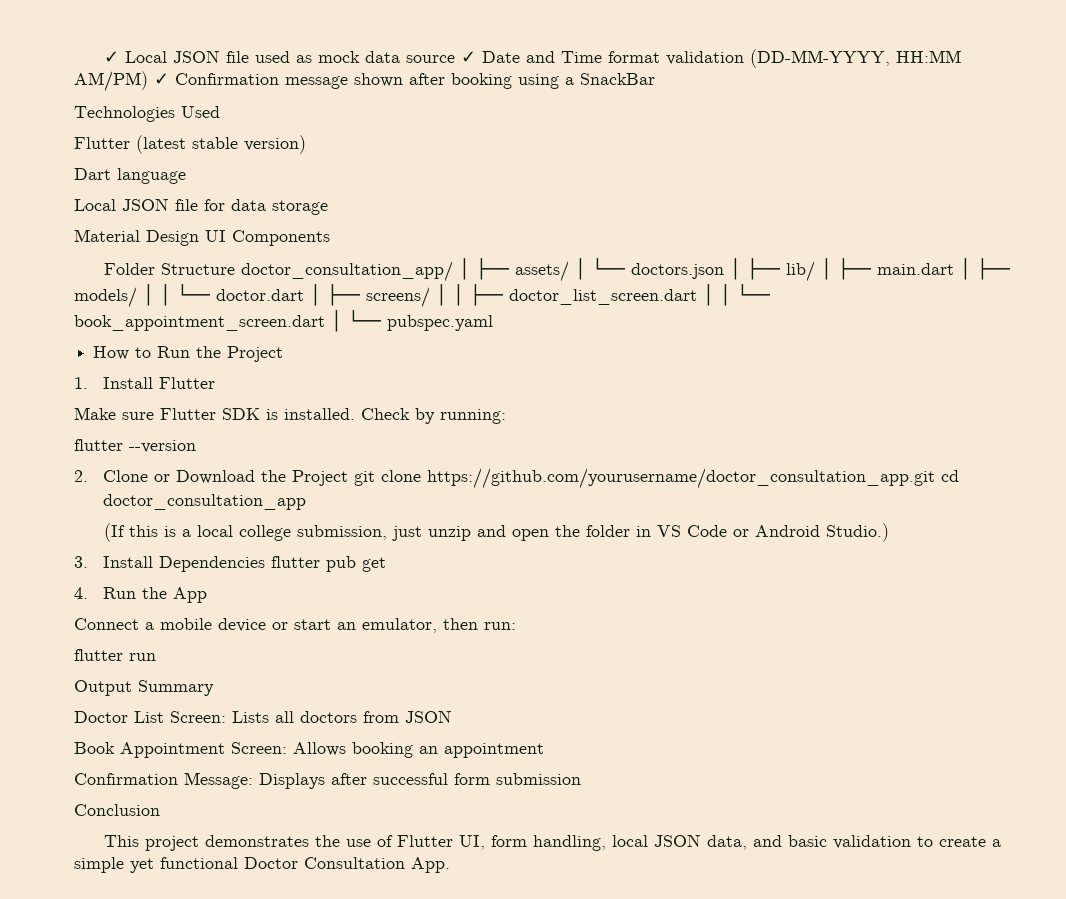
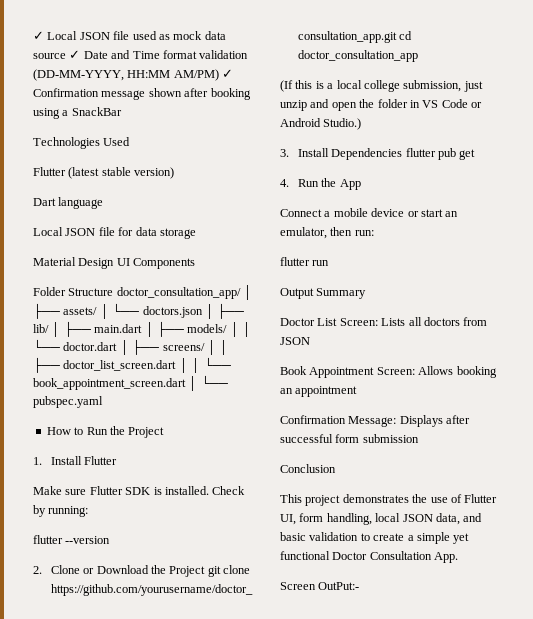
(450, 865) none -> [280,582,360,590] // Screen OutPut:-

